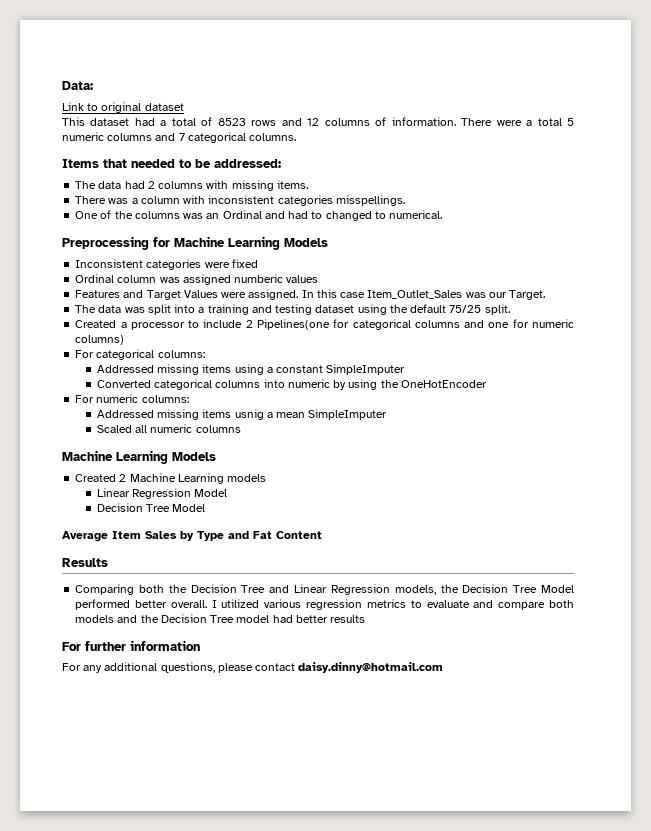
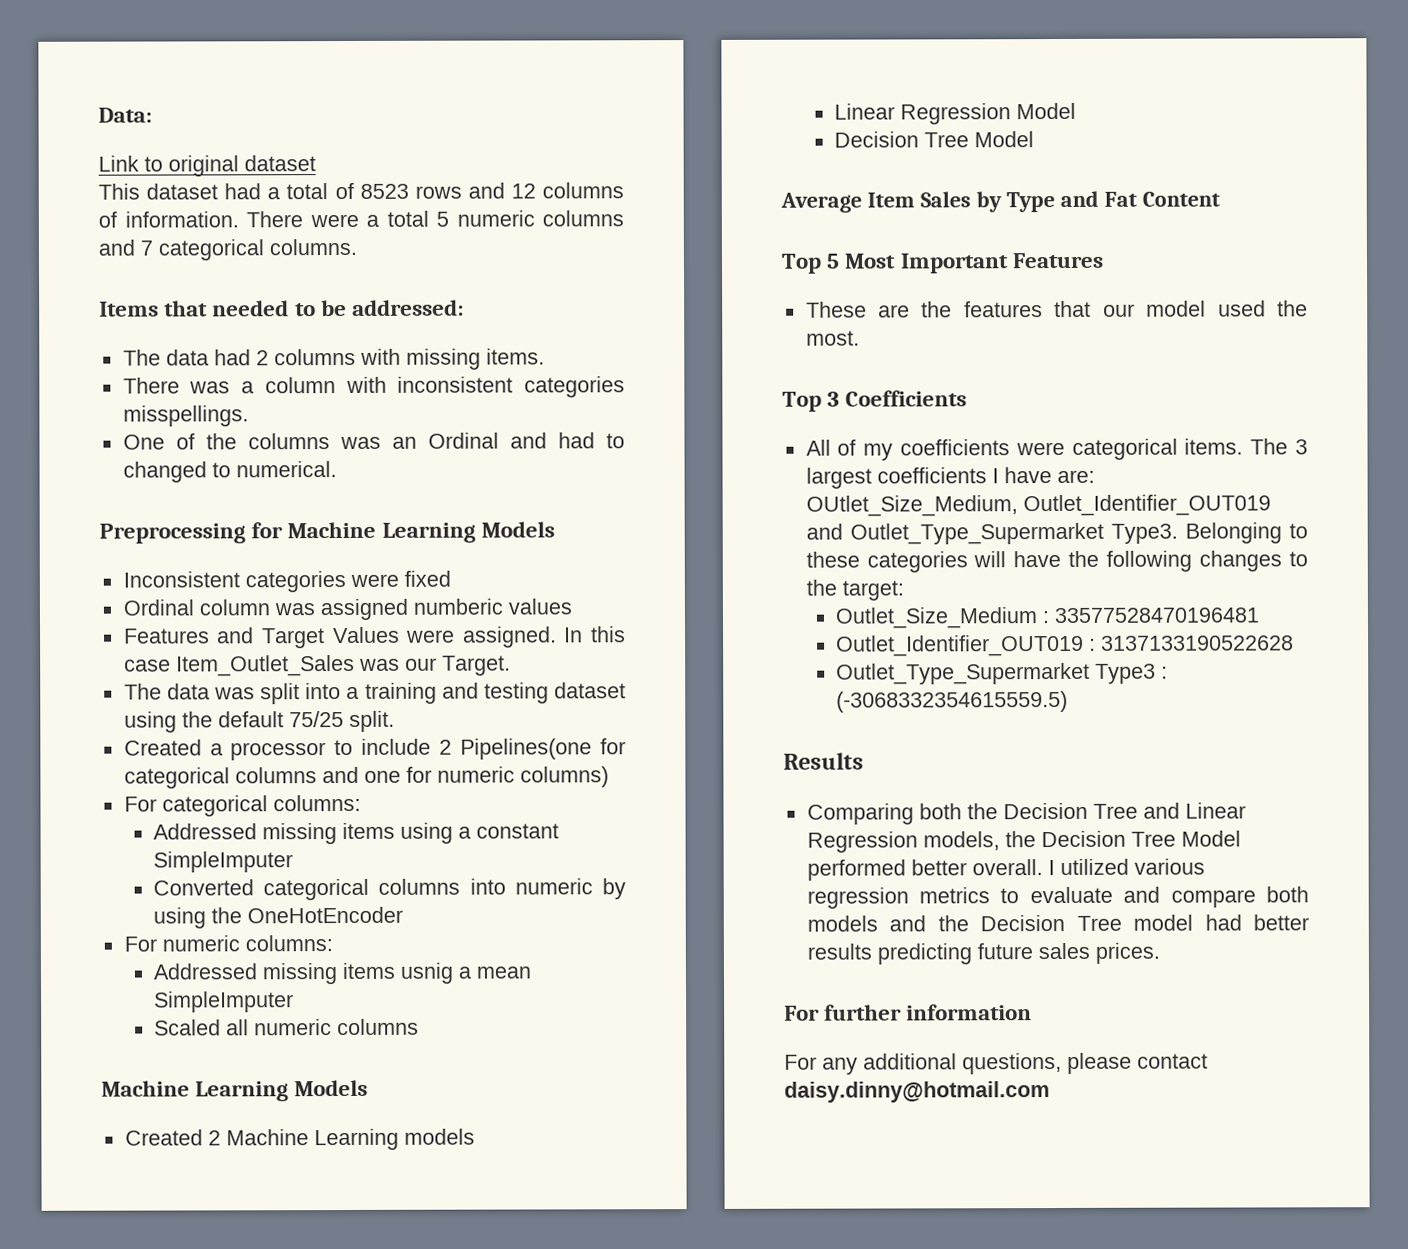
(322, 535) none -> [781,252,1104,274] [805,300,1308,318] [805,330,860,346] [782,390,968,412] [805,438,1308,461] [805,467,1095,489] [805,494,1271,517] [805,522,1308,545] [805,550,1308,573] [805,579,904,601] [834,607,1259,629] [835,634,1294,657] [835,662,1168,685] [835,690,1068,713] // Top 5 Most Important Features // These are the features that our model used the most. // Top 3 Coefficients // All of my coefficients were categorical items. The 3 largest coefficients I have are: OUtlet_Size_Medium, Outlet_Identifier_OUT019 and Outlet_Type_Supermarket Type3. Belonging to these categories will have the following changes to the target: // Outlet_Size_Medium : 33577528470196481 // Outlet_Identifier_OUT019 : 3137133190522628 // Outlet_Type_Supermarket Type3 : (-3068332354615559.5)
(366, 619) none -> [876,942,1160,965] predicting future sales prices.

